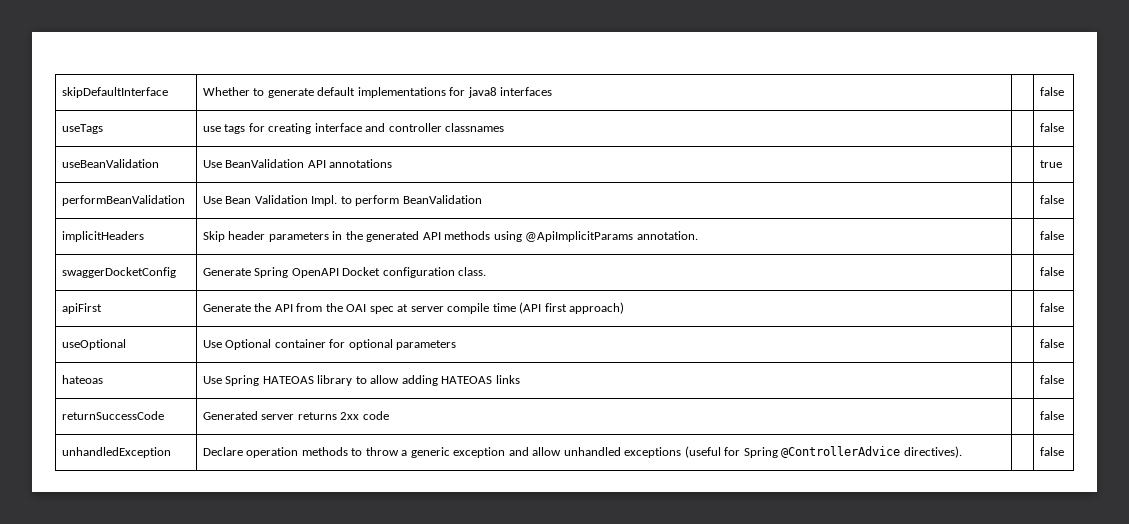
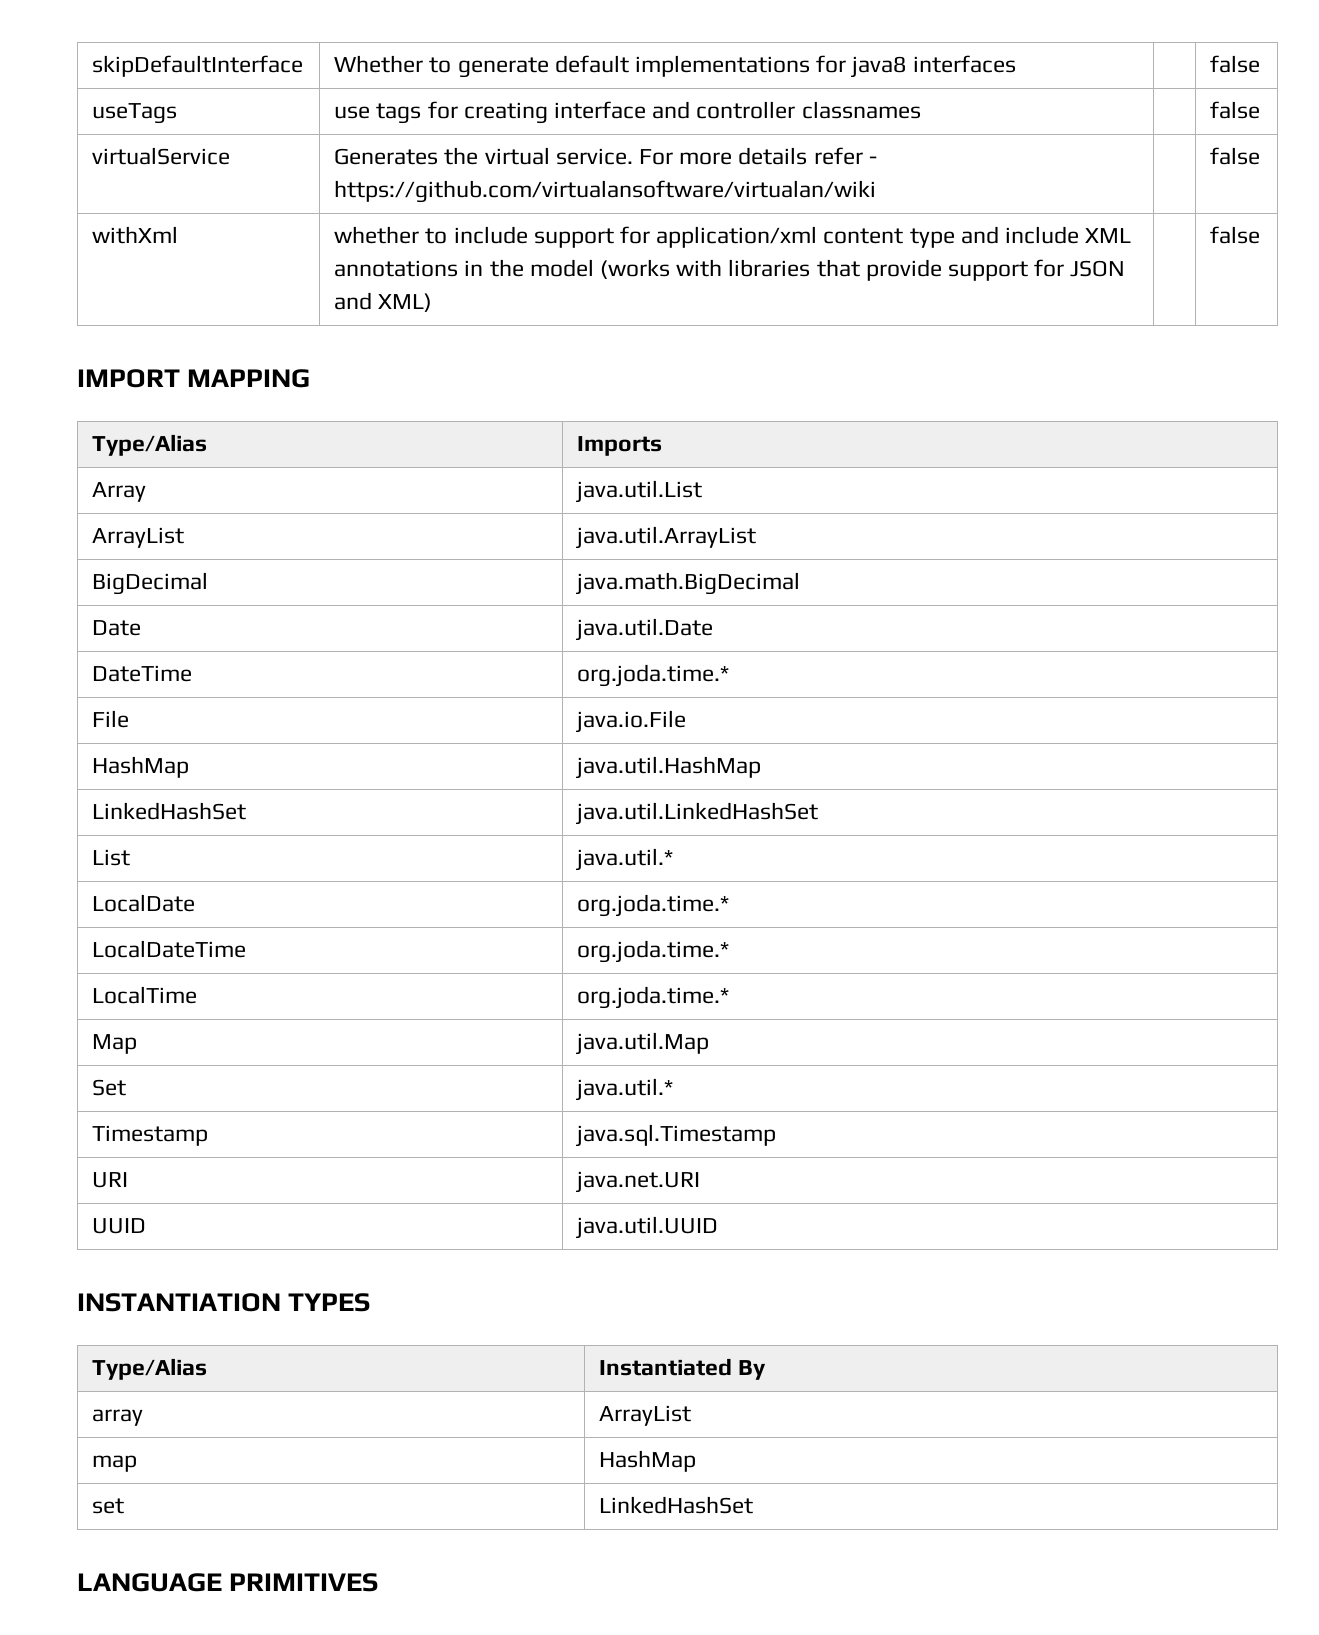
[61,159,159,168] [202,159,393,168] [1039,160,1062,168] [61,195,185,206] [202,195,482,206] [1039,195,1064,204] [61,231,144,242] [202,231,698,242] [1039,231,1064,240] [61,267,176,278] [202,267,487,278] [1039,267,1064,276] [61,303,102,314] [202,302,625,314] [1039,303,1064,312] [61,339,126,350] [202,339,457,350] [1039,339,1064,348] [61,375,103,384] [202,375,520,386] [1039,375,1064,384] [61,411,164,420] [202,411,389,420] [1039,411,1064,420] [61,447,171,458] [202,446,962,458] [1039,447,1064,456] useBeanValidation | Use BeanValidation API annotations | | true // performBeanValidation | Use Bean Validation Impl. to perform BeanValidation | | false // implicitHeaders | Skip header parameters in the generated API methods using @ApiImplicitParams annotation. | | false // swaggerDocketConfig | Generate Spring OpenAPI Docket configuration class. | | false // apiFirst | Generate the API from the OAI spec at server compile time (API first approach) | | false // useOptional | Use Optional container for optional parameters | | false // hateoas | Use Spring HATEOAS library to allow adding HATEOAS links | | false // returnSuccessCode | Generated server returns 2xx code | | false // unhandledException | Declare operation methods to throw a generic exception and allow unhandled exceptions (useful for Spring @ControllerAdvice directives). | | false -> [92,147,231,165] [334,147,877,165] [334,180,877,203] [1210,147,1261,165] [92,226,179,244] [334,226,1132,248] [334,259,1126,281] [334,292,433,312] [1210,226,1261,244] [77,369,311,388] [92,434,208,456] [577,436,663,456] [92,482,147,502] [576,480,703,503] [92,527,185,548] [576,526,757,549] [92,572,209,595] [576,572,801,595] [92,620,142,636] [576,618,714,641] [92,665,193,682] [577,664,730,687] [92,710,130,728] [576,710,687,733] [92,756,190,778] [576,756,762,779] [92,802,247,820] [576,802,819,825] [92,849,131,866] [576,848,674,871] [92,894,196,912] [577,894,730,917] [92,940,247,958] [577,940,730,963] [92,986,198,1004] [577,986,730,1009] [92,1034,138,1054] [576,1032,710,1055] [92,1079,127,1096] [576,1078,674,1101] [92,1125,209,1146] [576,1124,777,1147] [92,1172,129,1188] [576,1171,701,1193] [92,1218,147,1234] [576,1216,719,1239] [77,1293,371,1312] [92,1358,208,1380] [599,1358,767,1380] [92,1409,144,1426] [599,1405,692,1426] [92,1455,138,1472] [599,1450,697,1472] [92,1498,125,1514] [599,1496,754,1514] [77,1573,379,1592] virtualService | Generates the virtual service. For more details refer - https://github.com/virtualansoftware/virtualan/wiki | | false // withXml | whether to include support for application/xml content type and include XML annotations in the model (works with libraries that provide support for JSON and XML) | | false // IMPORT MAPPING // Type/Alias | Imports // Array | java.util.List // ArrayList | java.util.ArrayList // BigDecimal | java.math.BigDecimal // Date | java.util.Date // DateTime | org.joda.time.* // File | java.io.File // HashMap | java.util.HashMap // LinkedHashSet | java.util.LinkedHashSet // List | java.util.* // LocalDate | org.joda.time.* // LocalDateTime | org.joda.time.* // LocalTime | org.joda.time.* // Map | java.util.Map // Set | java.util.* // Timestamp | java.sql.Timestamp // URI | java.net.URI // UUID | java.util.UUID // INSTANTIATION TYPES // Type/Alias | Instantiated By // array | ArrayList // map | HashMap // set | LinkedHashSet // LANGUAGE PRIMITIVES

